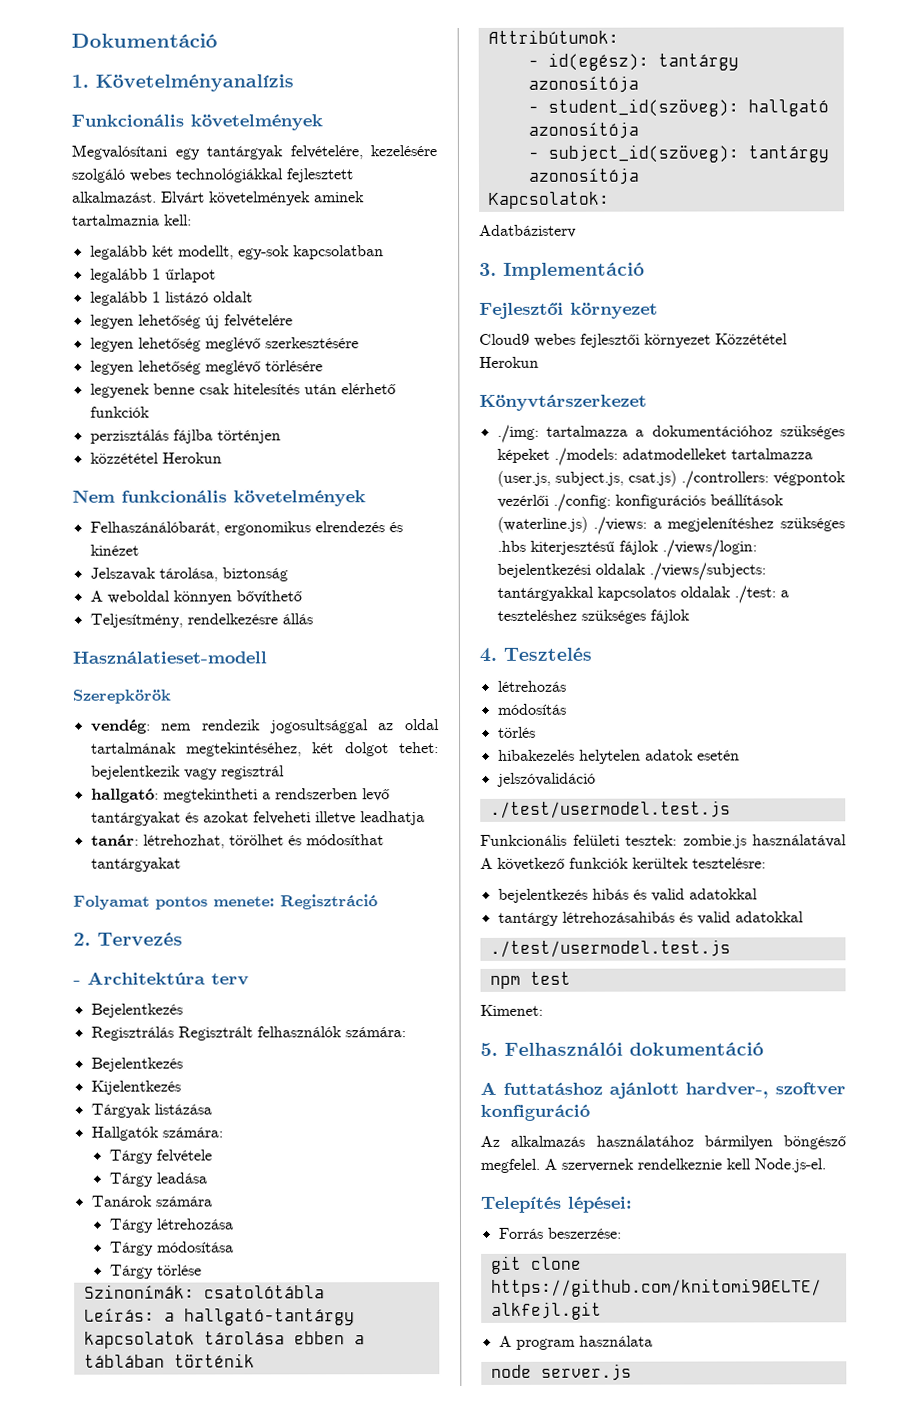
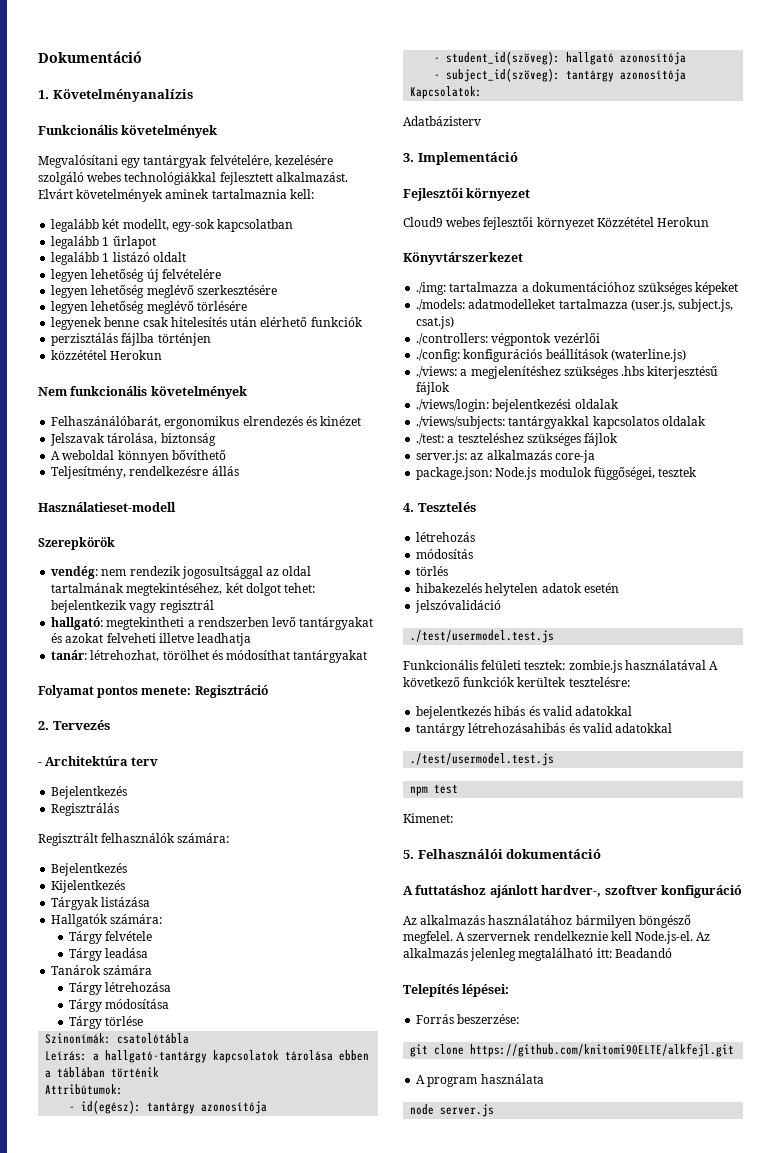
(174, 1033) none -> (120, 809) //
(550, 455) none -> (739, 288) //
(677, 478) none -> (455, 322) //
(549, 501) none -> (600, 337) //
(588, 524) none -> (686, 355) //
(659, 547) none -> (451, 388) //
(646, 569) none -> (619, 404) //
(731, 592) none -> (706, 421) //
(690, 616) none -> [416,450,595,463] [416,466,698,480] // server.js: az alkalmazás core-ja // package.json: Node.js modulok függőségei, tesztek
(826, 1165) none -> [696,932,711,941] [403,948,672,961] Az alkalmazás jelenleg megtalálható itt: Beadandó

